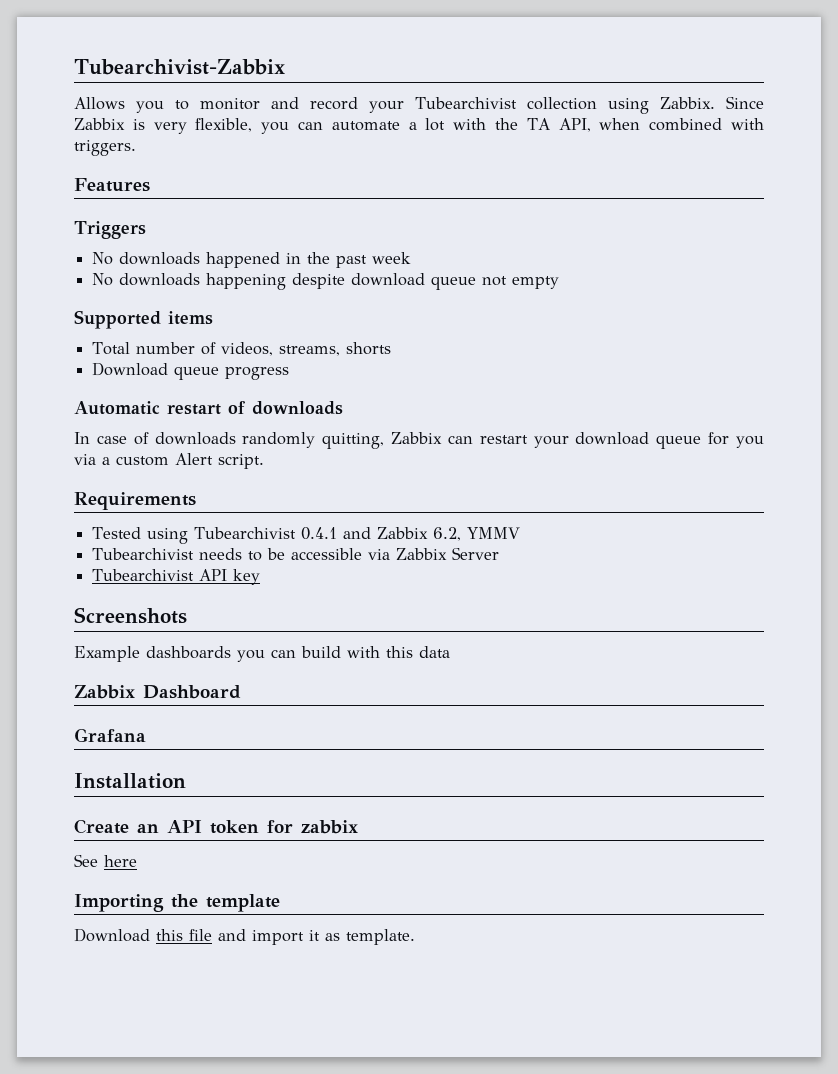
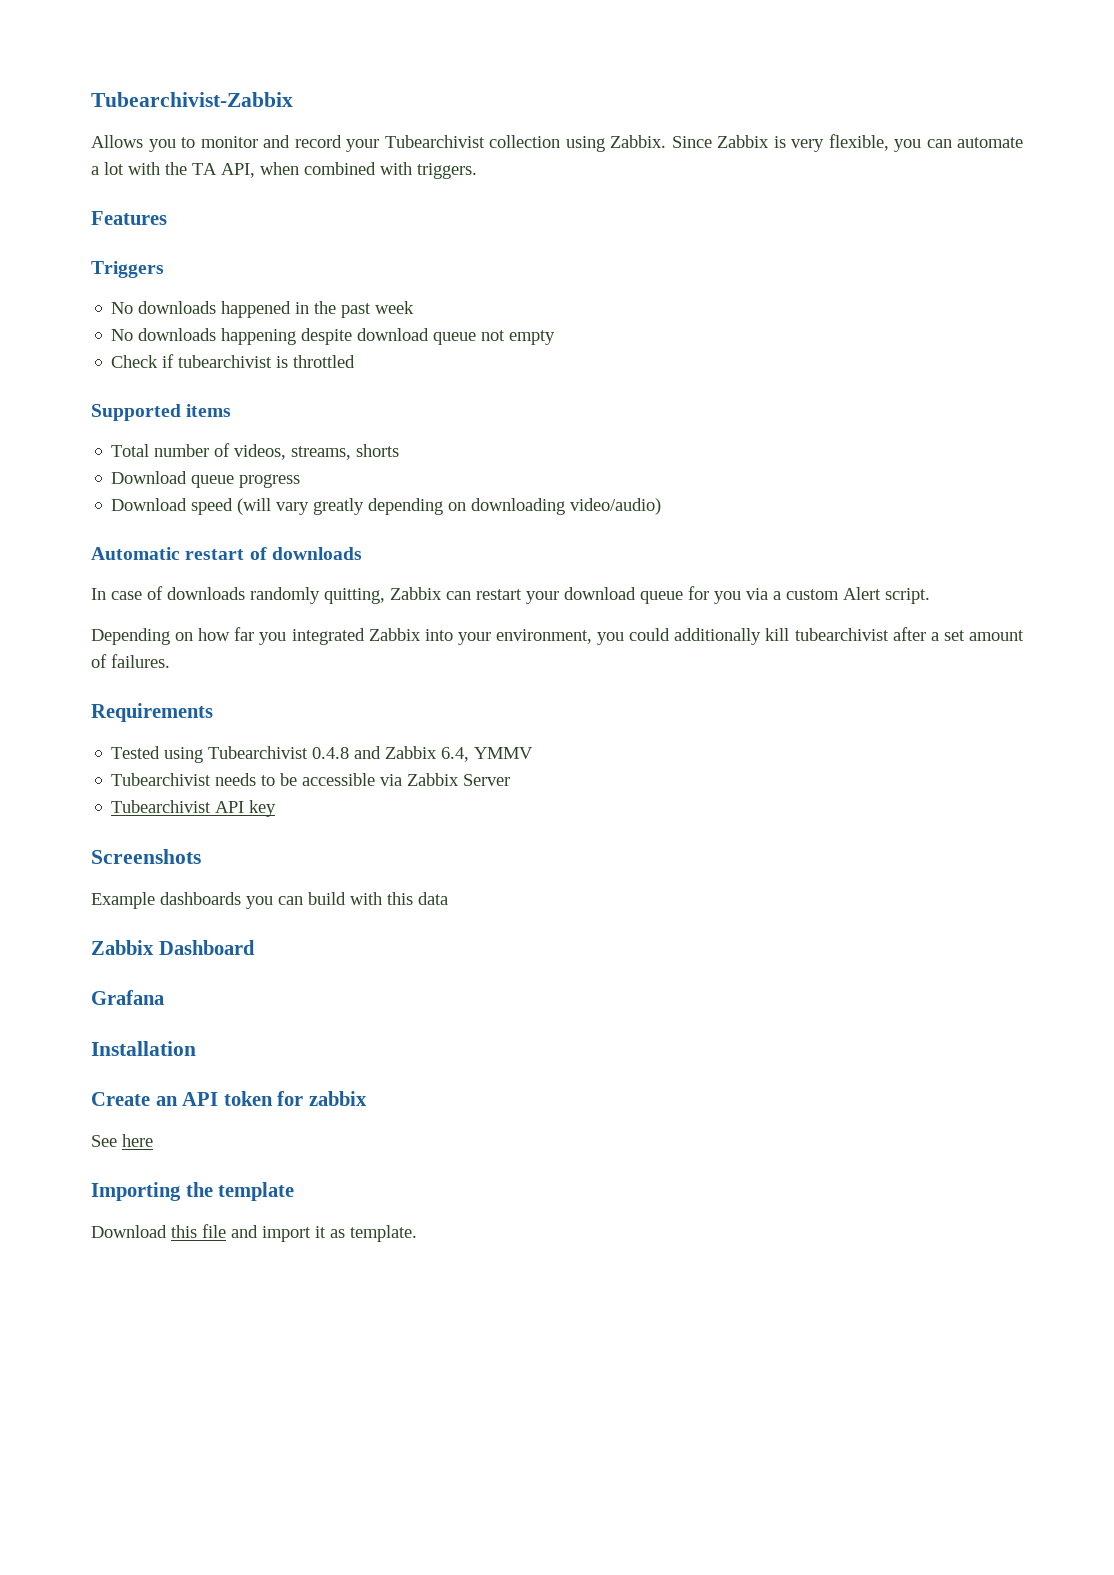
(560, 282) none -> [111,354,356,368] // Check if tubearchivist is throttled
(290, 373) none -> [111,498,662,515] // Download speed (will vary greatly depending on downloading video/audio)
(264, 461) none -> [91,627,1024,645] [91,654,170,668] // Depending on how far you integrated Zabbix into your environment, you could additionally kill tubearchivist after a set amount of failures.
[301,527,338,540] 0.4.1 -> [312,747,350,759] 0.4.8
[433,527,462,541] 6.2, -> [441,747,470,762] 6.4,

